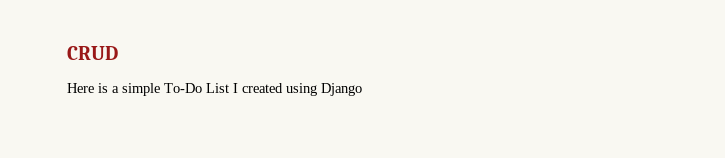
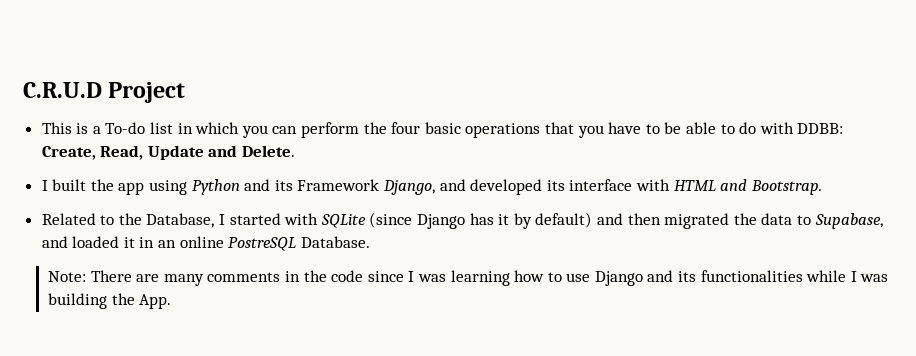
[67,46,118,60] [67,83,362,96] CRUD // Here is a simple To-Do List I created using Django -> [23,82,186,103] [41,122,844,138] [41,145,296,160] [41,179,822,195] [41,212,883,229] [41,236,370,251] [48,270,889,286] [48,293,172,309] C.R.U.D Project // This is a To-do list in which you can perform the four basic operations that you have to be able to do with DDBB: Create, Read, Update and Delete. // I built the app using Python and its Framework Django, and developed its interface with HTML and Bootstrap. // Related to the Database, I started with SQLite (since Django has it by default) and then migrated the data to Supabase, and loaded it in an online PostreSQL Database. // Note: There are many comments in the code since I was learning how to use Django and its functionalities while I was building the App.

